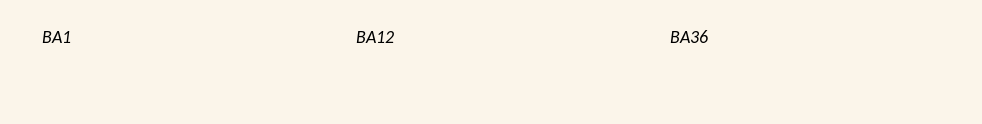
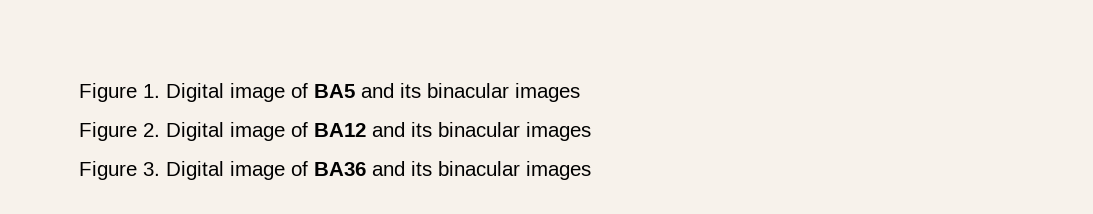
[42,31,71,43] [356,31,394,43] [670,30,708,43] BA1 // BA12 // BA36 -> [79,83,580,102] [79,122,591,141] [79,161,591,180] Figure 1. Digital image of BA5 and its binacular images // Figure 2. Digital image of BA12 and its binacular images // Figure 3. Digital image of BA36 and its binacular images

